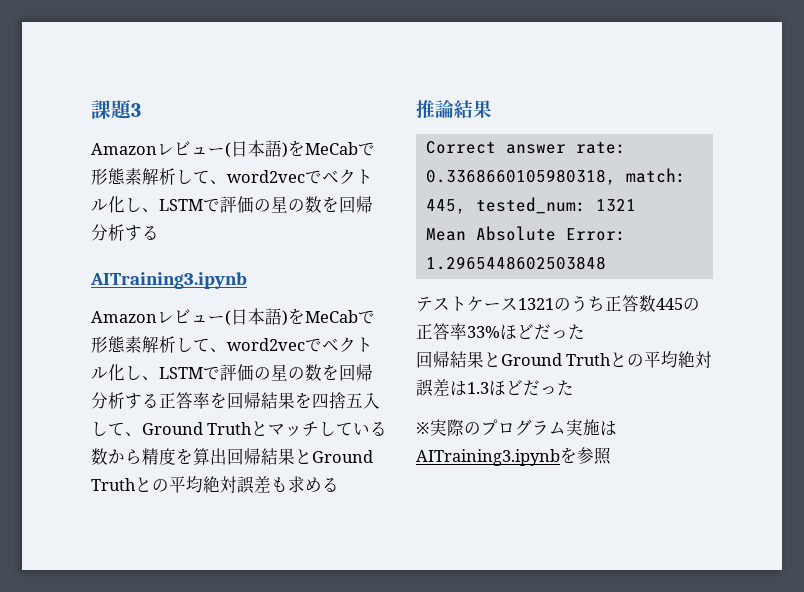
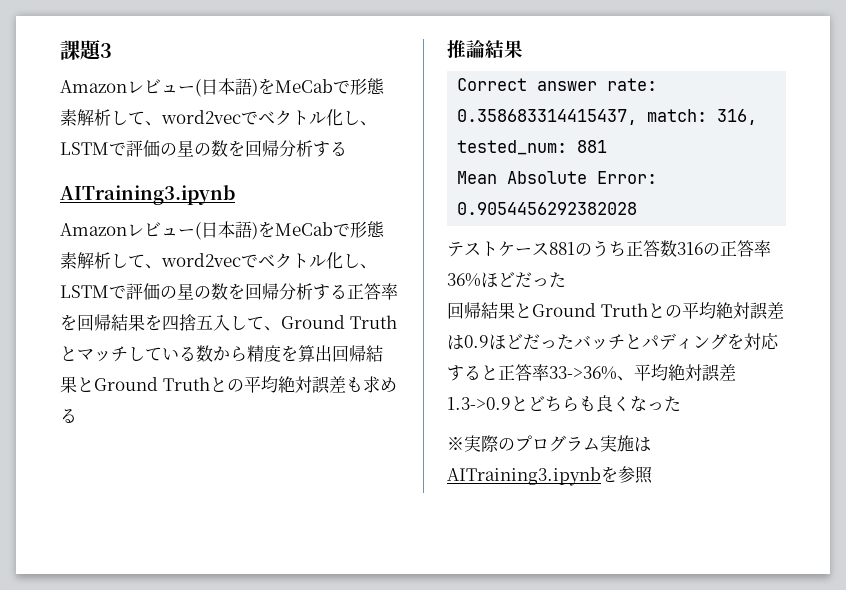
[425,168,686,185] [425,197,636,214] 0.3368660105980318, match: 445, tested_num: 1321 -> [457,109,758,125] [457,140,608,155] 0.358683314415437, match: 316, tested_num: 881
[425,256,606,270] 1.2965448602503848 -> [457,202,638,215] 0.9054456292382028
[518,298,554,310] 1321 -> [549,242,575,255] 881
[656,298,683,310] 445 -> [677,242,703,255] 316
[467,326,500,338] 33% -> [447,273,481,287] 36%
[467,380,574,396] 1.3ほどだった -> [464,333,779,350] [447,364,736,382] [447,395,681,412] 0.9ほどだったバッチとパディングを対応すると正答率33->36%、平均絶対誤差1.3->0.9とどちらも良くなった

